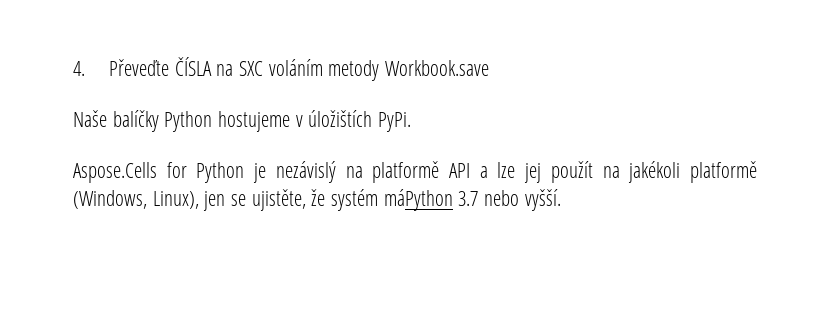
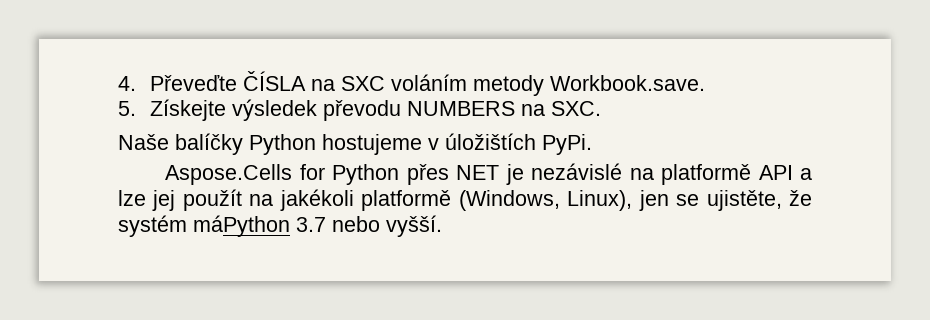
[385,60,490,76] Workbook.save -> [549,75,705,91] [118,99,601,121] Workbook.save. // 5. Získejte výsledek převodu NUMBERS na SXC.
[253,161,336,183] je nezávislý -> [406,163,623,185] přes NET je nezávislé

